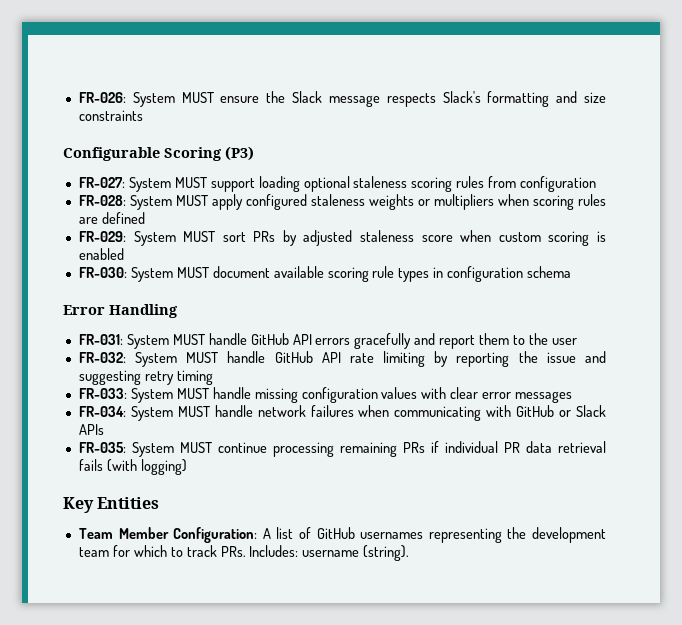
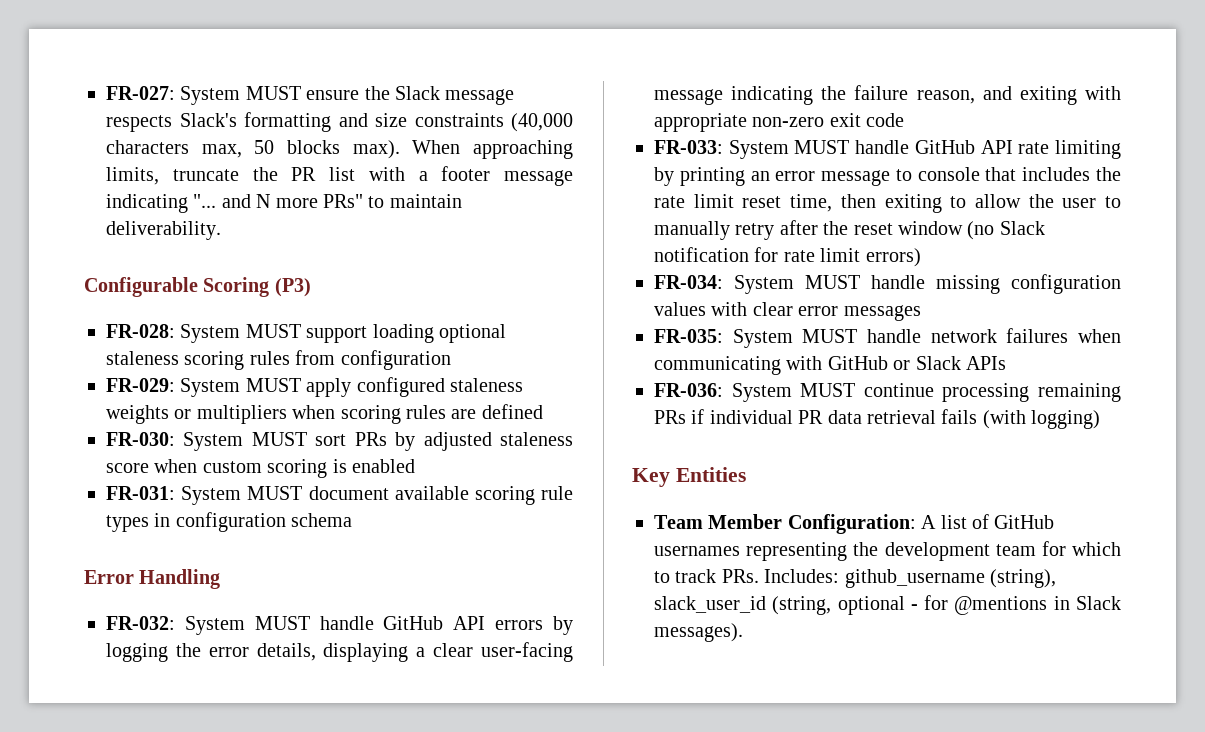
[78,92,126,103] FR-026: -> [106,86,175,100] FR-027:
(143, 115) none -> [511,113,573,132] [106,140,574,159] [106,166,573,186] [106,194,462,213] [106,221,221,240] (40,000 characters max, 50 blocks max). When approaching limits, truncate the PR list with a footer message indicating "... and N more PRs" to maintain deliverability.
[78,177,125,188] FR-027: -> [106,324,175,338] FR-028:
[78,195,126,206] FR-028: -> [106,378,175,392] FR-029:
[78,231,126,242] FR-029: -> [106,432,175,446] FR-030:
[78,267,127,278] FR-030: -> [106,486,175,500] FR-031:
[78,334,123,345] FR-031: -> [106,616,175,630] FR-032:
[354,333,577,349] [78,352,126,363] gracefully and report them to the user // FR-032: -> [552,616,573,635] [106,642,573,662] [654,85,1121,105] [654,113,905,132] [654,140,723,154] by logging the error details, displaying a clear user-facing message indicating the failure reason, and exiting with appropriate non-zero exit code // FR-033:
[456,351,606,367] [78,370,213,385] [78,388,127,399] reporting the issue and suggesting retry timing // FR-033: -> [679,167,1121,186] [654,194,1121,213] [654,220,1045,240] [654,247,921,267] [654,275,723,289] printing an error message to console that includes the rate limit reset time, then exiting to allow the user to manually retry after the reset window (no Slack notification for rate limit errors) // FR-034:
[78,406,126,417] FR-034: -> [654,329,723,343] FR-035:
[78,442,126,453] FR-035: -> [654,383,723,397] FR-036:
[302,545,410,561] username (string). -> [844,569,1056,588] [654,595,1121,615] [654,623,743,642] github_username (string), slack_user_id (string, optional - for @mentions in Slack messages).

